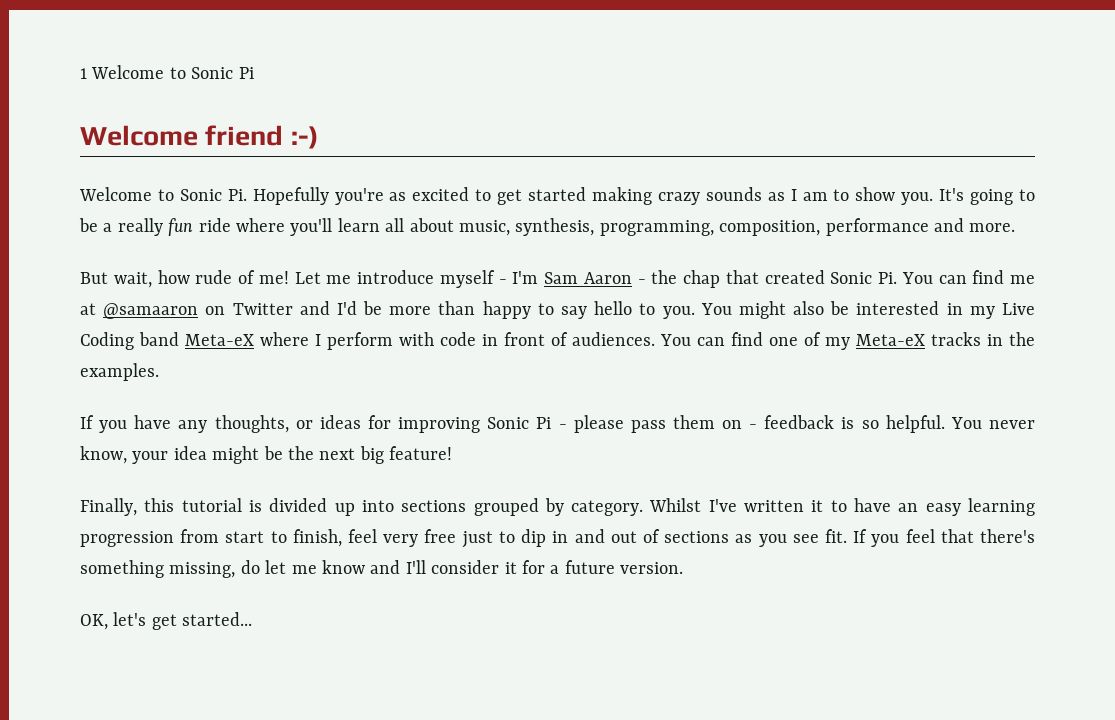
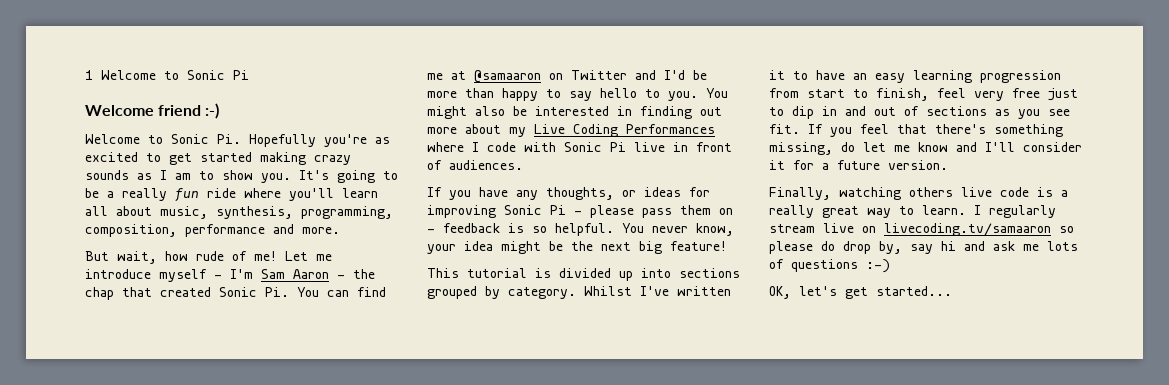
[969,303,1035,319] [80,332,1035,350] [80,363,159,381] my Live Coding band Meta-eX where I perform with code in front of audiences. You can find one of my Meta-eX tracks in the examples. -> [640,106,722,119] [427,124,715,137] [427,142,732,152] [427,160,523,170] finding out more about my Live Coding Performances where I code with Sonic Pi live in front of audiences.
[80,498,175,516] Finally, this -> [427,268,459,278] This
(684, 568) none -> [769,187,1068,200] [769,205,1056,218] [769,223,1074,236] [769,241,1078,254] [769,259,890,273] // Finally, watching others live code is a really great way to learn. I regularly stream live on livecoding.tv/samaaron so please do drop by, say hi and ask me lots of questions :-)

